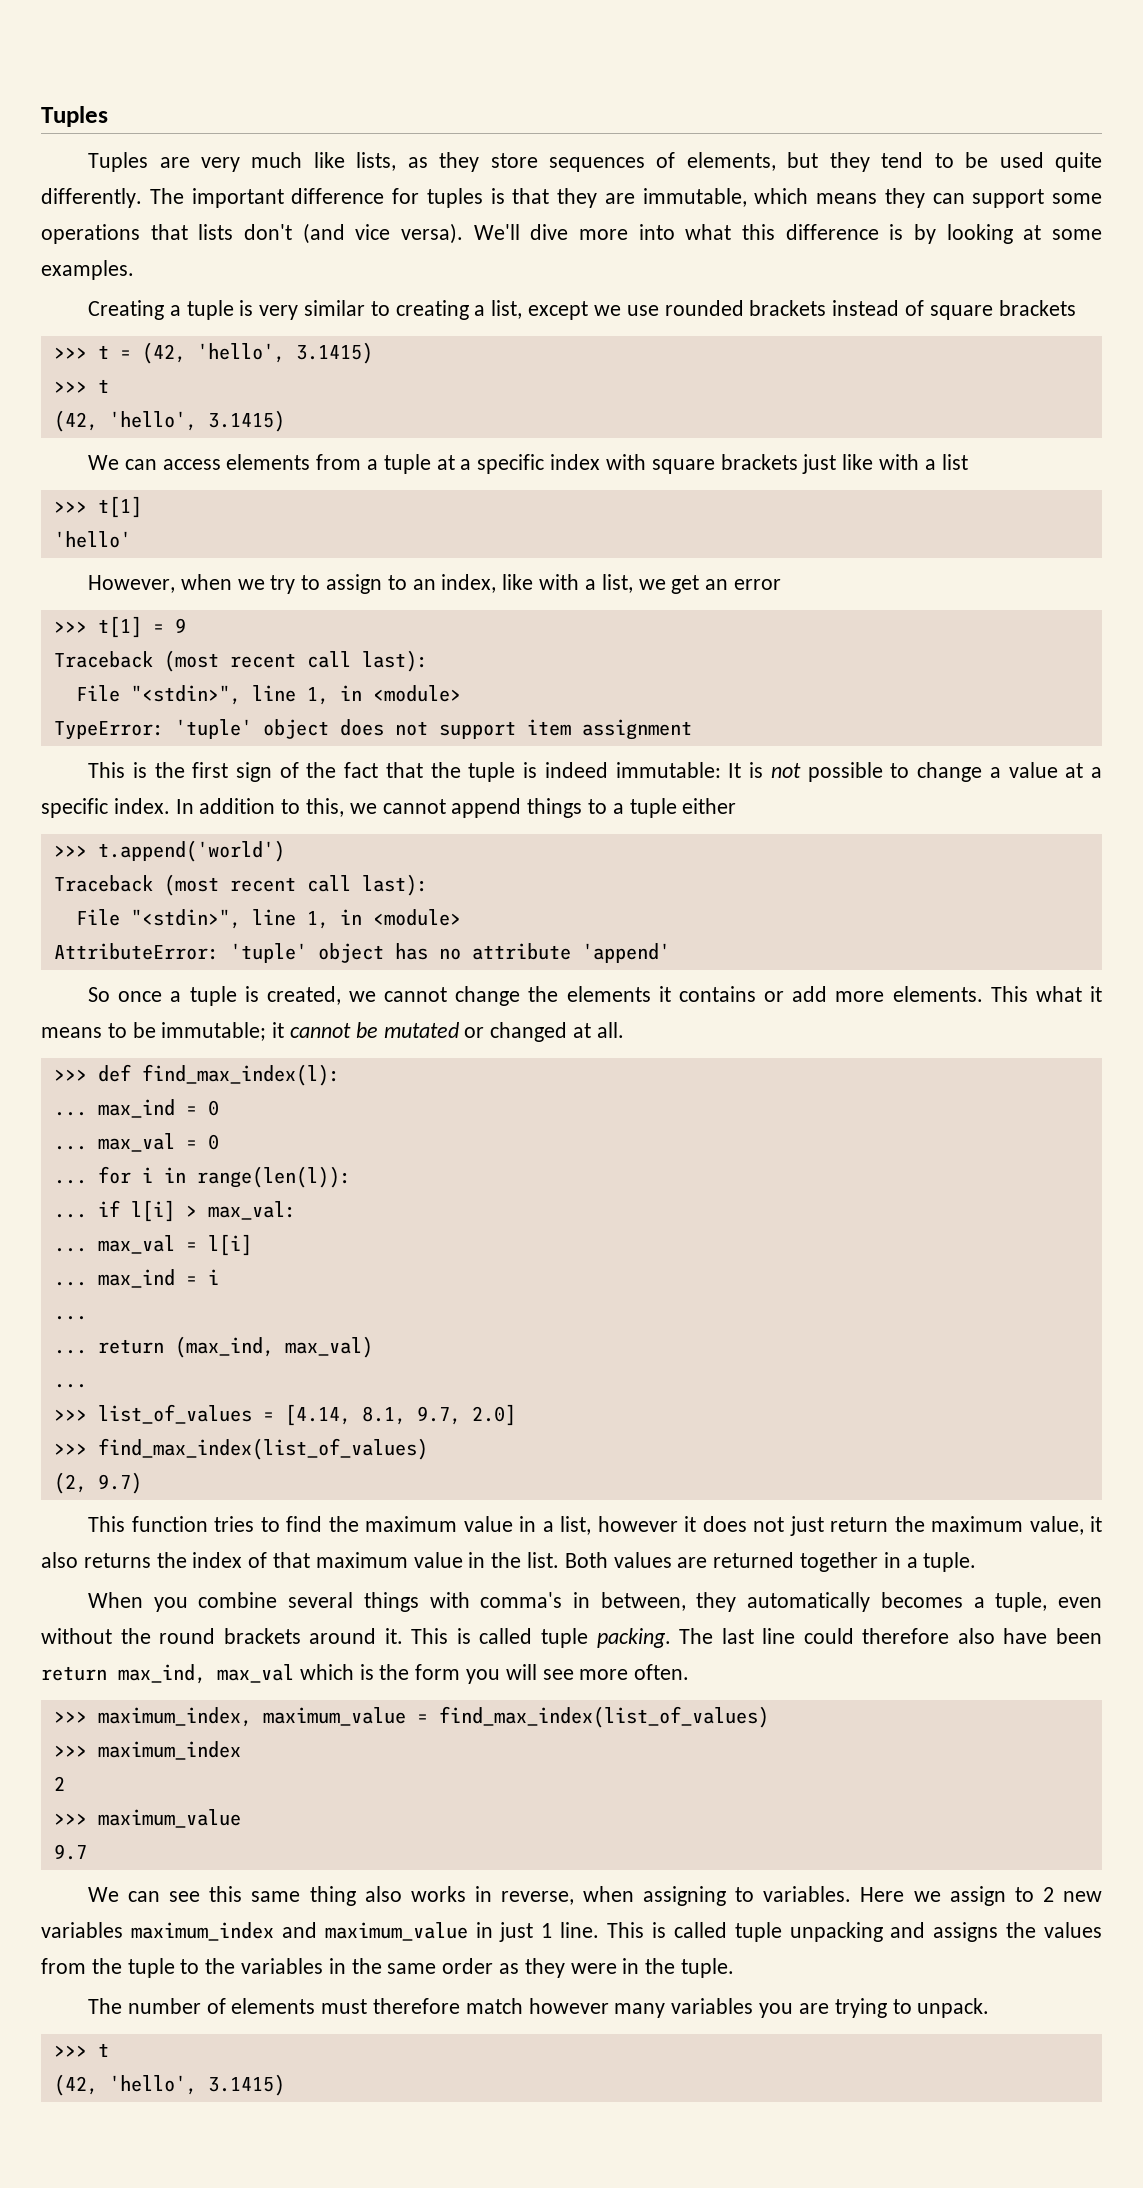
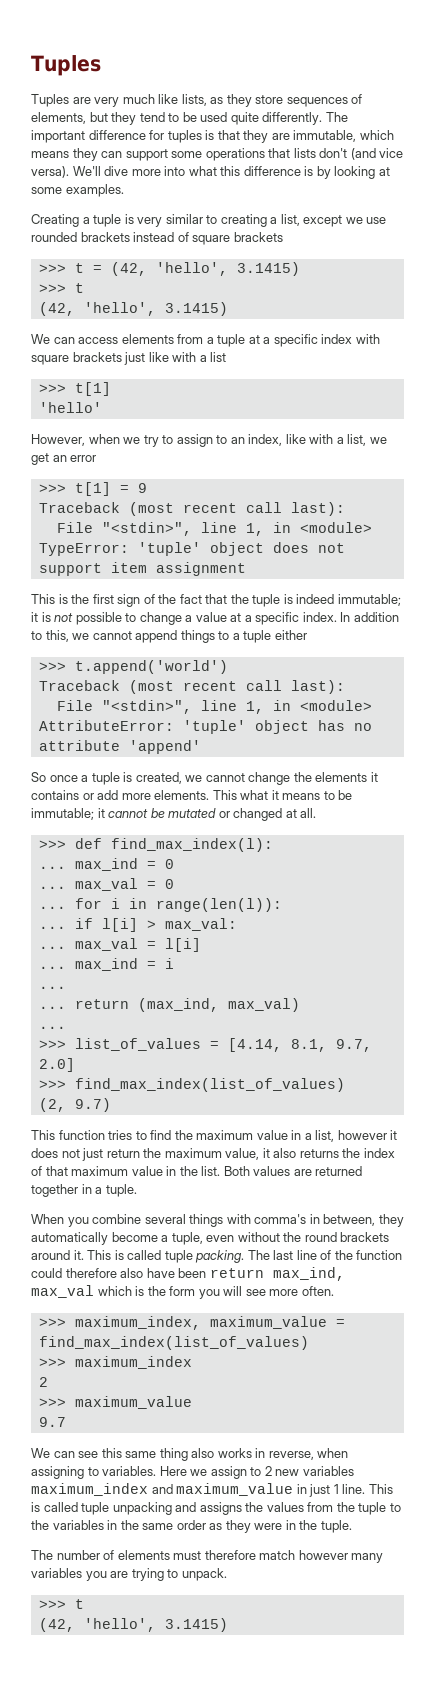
[615,762,742,778] immutable: It -> [337,594,401,606] [31,612,38,622] immutable; it
[880,1592,963,1608] becomes -> [111,1232,158,1242] become
(796, 1636) none -> [320,1250,403,1260] of the function

